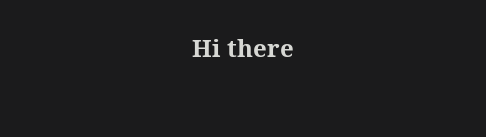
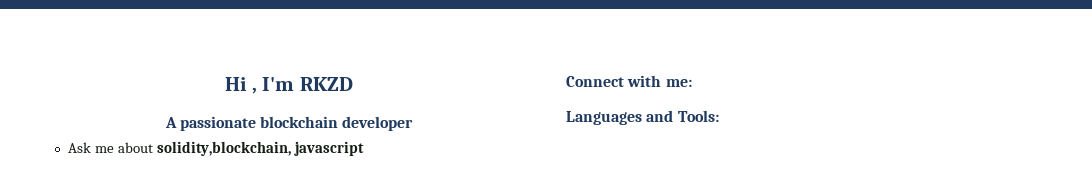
[226,39,294,57] there -> [251,77,353,94] [164,116,414,131] [67,141,364,156] [566,75,692,87] [566,110,719,125] , I'm RKZD // A passionate blockchain developer // Ask me about solidity,blockchain, javascript // Connect with me: // Languages and Tools:

